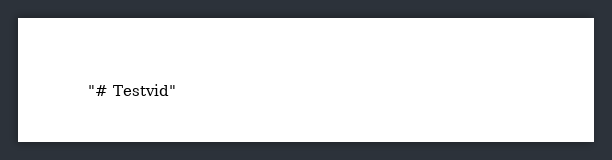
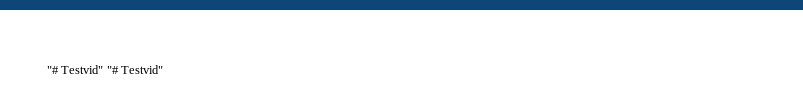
[88,84,176,96] "# Testvid" -> [47,65,164,74] "# Testvid" "# Testvid"

